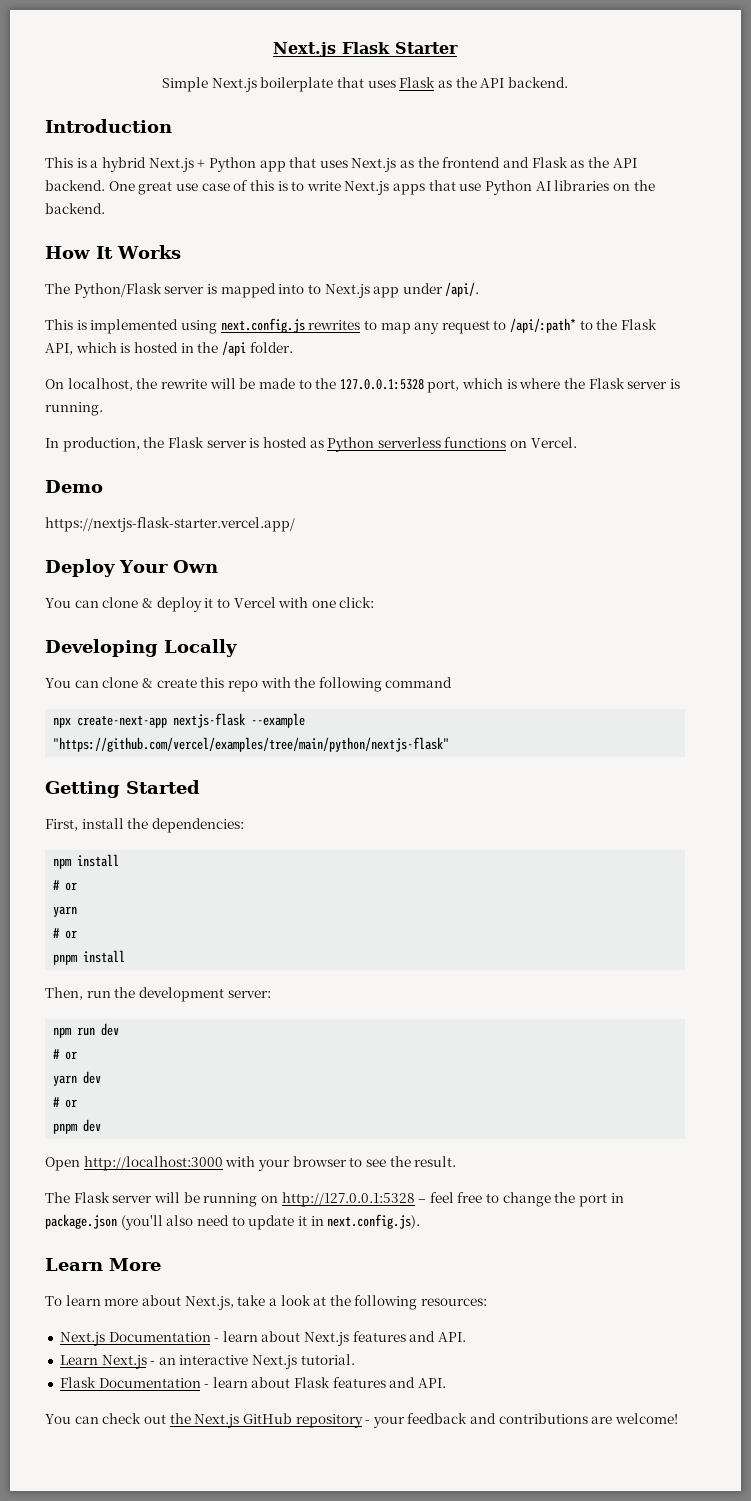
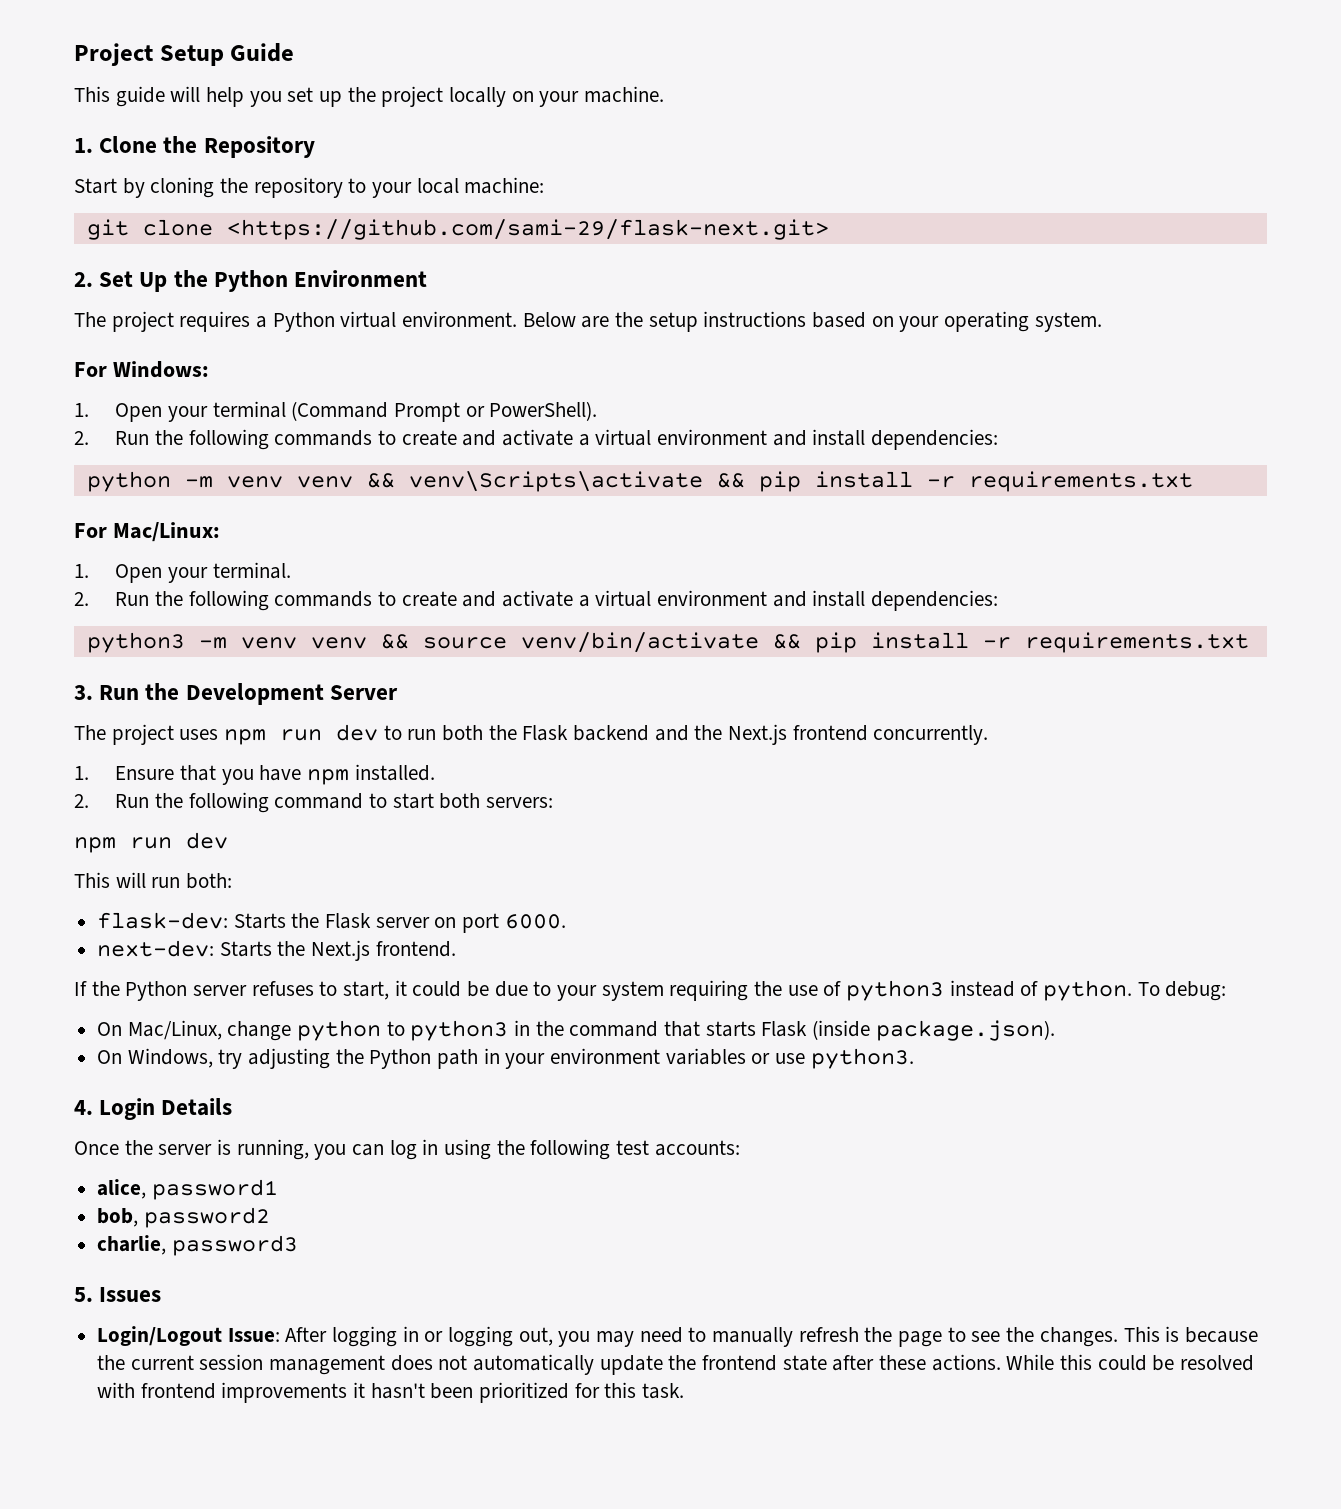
[273,42,458,57] [162,77,568,92] [45,119,172,133] [45,157,637,172] [45,180,655,195] [45,203,105,214] [45,245,181,259] [45,282,480,298] [45,318,658,334] [45,341,293,356] [45,378,680,393] [45,402,103,416] [45,437,577,452] [45,480,103,493] [45,517,295,532] [45,559,218,577] [45,597,375,612] [45,639,237,657] [45,677,453,692] [53,713,306,728] [53,737,450,752] [45,780,200,798] [45,818,244,833] [53,854,120,869] [53,880,78,891] [53,906,78,917] [53,928,78,939] [53,950,126,965] [45,987,271,1002] [53,1023,120,1038] [53,1049,78,1060] [53,1071,102,1086] [53,1097,78,1108] [53,1119,102,1134] [45,1156,457,1171] [45,1192,624,1207] [45,1214,421,1230] [45,1258,161,1271] [45,1295,488,1310] [59,1331,467,1346] [59,1354,355,1369] [59,1377,447,1388] [45,1413,679,1428] Next.js Flask Starter // Simple Next.js boilerplate that uses Flask as the API backend. // Introduction // This is a hybrid Next.js + Python app that uses Next.js as the frontend and Flask as the API backend. One great use case of this is to write Next.js apps that use Python AI libraries on the backend. // How It Works // The Python/Flask server is mapped into to Next.js app under /api/. // This is implemented using next.config.js rewrites to map any request to /api/:path* to the Flask API, which is hosted in the /api folder. // On localhost, the rewrite will be made to the 127.0.0.1:5328 port, which is where the Flask server is running. // In production, the Flask server is hosted as Python serverless functions on Vercel. // Demo // https://nextjs-flask-starter.vercel.app/ // Deploy Your Own // You can clone & deploy it to Vercel with one click: // Developing Locally // You can clone & create this repo with the following command // npx create-next-app nextjs-flask --example "https://github.com/vercel/examples/tree/main/python/nextjs-flask" // Getting Started // First, install the dependencies: // npm install // # or // yarn // # or // pnpm install // Then, run the development server: // npm run dev // # or // yarn dev // # or // pnpm dev // Open http://localhost:3000 with your browser to see the result. // The Flask server will be running on http://127.0.0.1:5328 – feel free to change the port in package.json (you'll also need to update it in next.config.js). // Learn More // To learn more about Next.js, take a look at the following resources: // Next.js Documentation - learn about Next.js features and API. // Learn Next.js - an interactive Next.js tutorial. // Flask Documentation - learn about Flask features and API. // You can check out the Next.js GitHub repository - your feedback and contributions are welcome! -> [74,43,295,66] [74,86,665,107] [74,136,315,158] [74,177,545,198] [86,219,829,240] [74,270,428,292] [74,311,1102,332] [74,361,209,378] [74,401,598,422] [74,429,998,450] [86,471,1193,492] [74,522,220,542] [74,562,291,583] [74,590,998,611] [86,632,1249,653] [74,683,398,705] [74,724,989,745] [74,764,435,785] [74,792,553,813] [74,832,228,853] [74,872,233,889] [97,912,566,933] [97,940,456,961] [74,980,1227,1001] [97,1020,1055,1041] [97,1048,914,1069] [74,1098,233,1120] [74,1139,740,1160] [97,1179,278,1200] [97,1207,270,1228] [97,1235,298,1256] [74,1287,162,1302] [97,1326,1258,1347] [97,1354,1255,1375] [97,1382,685,1403] Project Setup Guide // This guide will help you set up the project locally on your machine. // 1. Clone the Repository // Start by cloning the repository to your local machine: // git clone <https://github.com/sami-29/flask-next.git> // 2. Set Up the Python Environment // The project requires a Python virtual environment. Below are the setup instructions based on your operating system. // For Windows: // 1. Open your terminal (Command Prompt or PowerShell). // 2. Run the following commands to create and activate a virtual environment and install dependencies: // python -m venv venv && venv\Scripts\activate && pip install -r requirements.txt // For Mac/Linux: // 1. Open your terminal. // 2. Run the following commands to create and activate a virtual environment and install dependencies: // python3 -m venv venv && source venv/bin/activate && pip install -r requirements.txt // 3. Run the Development Server // The project uses npm run dev to run both the Flask backend and the Next.js frontend concurrently. // 1. Ensure that you have npm installed. // 2. Run the following command to start both servers: // npm run dev // This will run both: // flask-dev: Starts the Flask server on port 6000. // next-dev: Starts the Next.js frontend. // If the Python server refuses to start, it could be due to your system requiring the use of python3 instead of python. To debug: // On Mac/Linux, change python to python3 in the command that starts Flask (inside package.json). // On Windows, try adjusting the Python path in your environment variables or use python3. // 4. Login Details // Once the server is running, you can log in using the following test accounts: // alice, password1 // bob, password2 // charlie, password3 // 5. Issues // Login/Logout Issue: After logging in or logging out, you may need to manually refresh the page to see the changes. This is because the current session management does not automatically update the frontend state after these actions. While this could be resolved with frontend improvements it hasn't been prioritized for this task.

